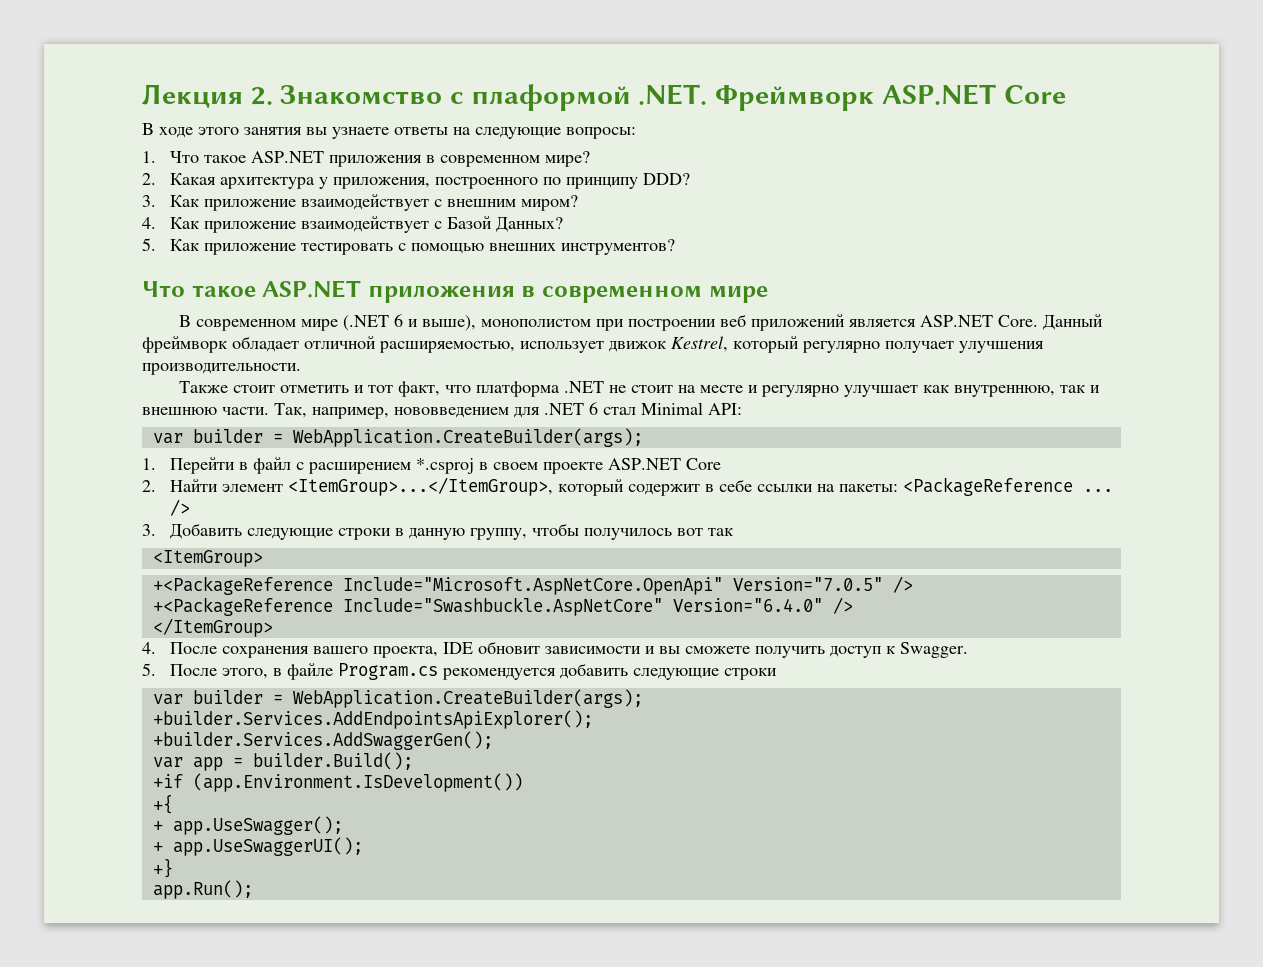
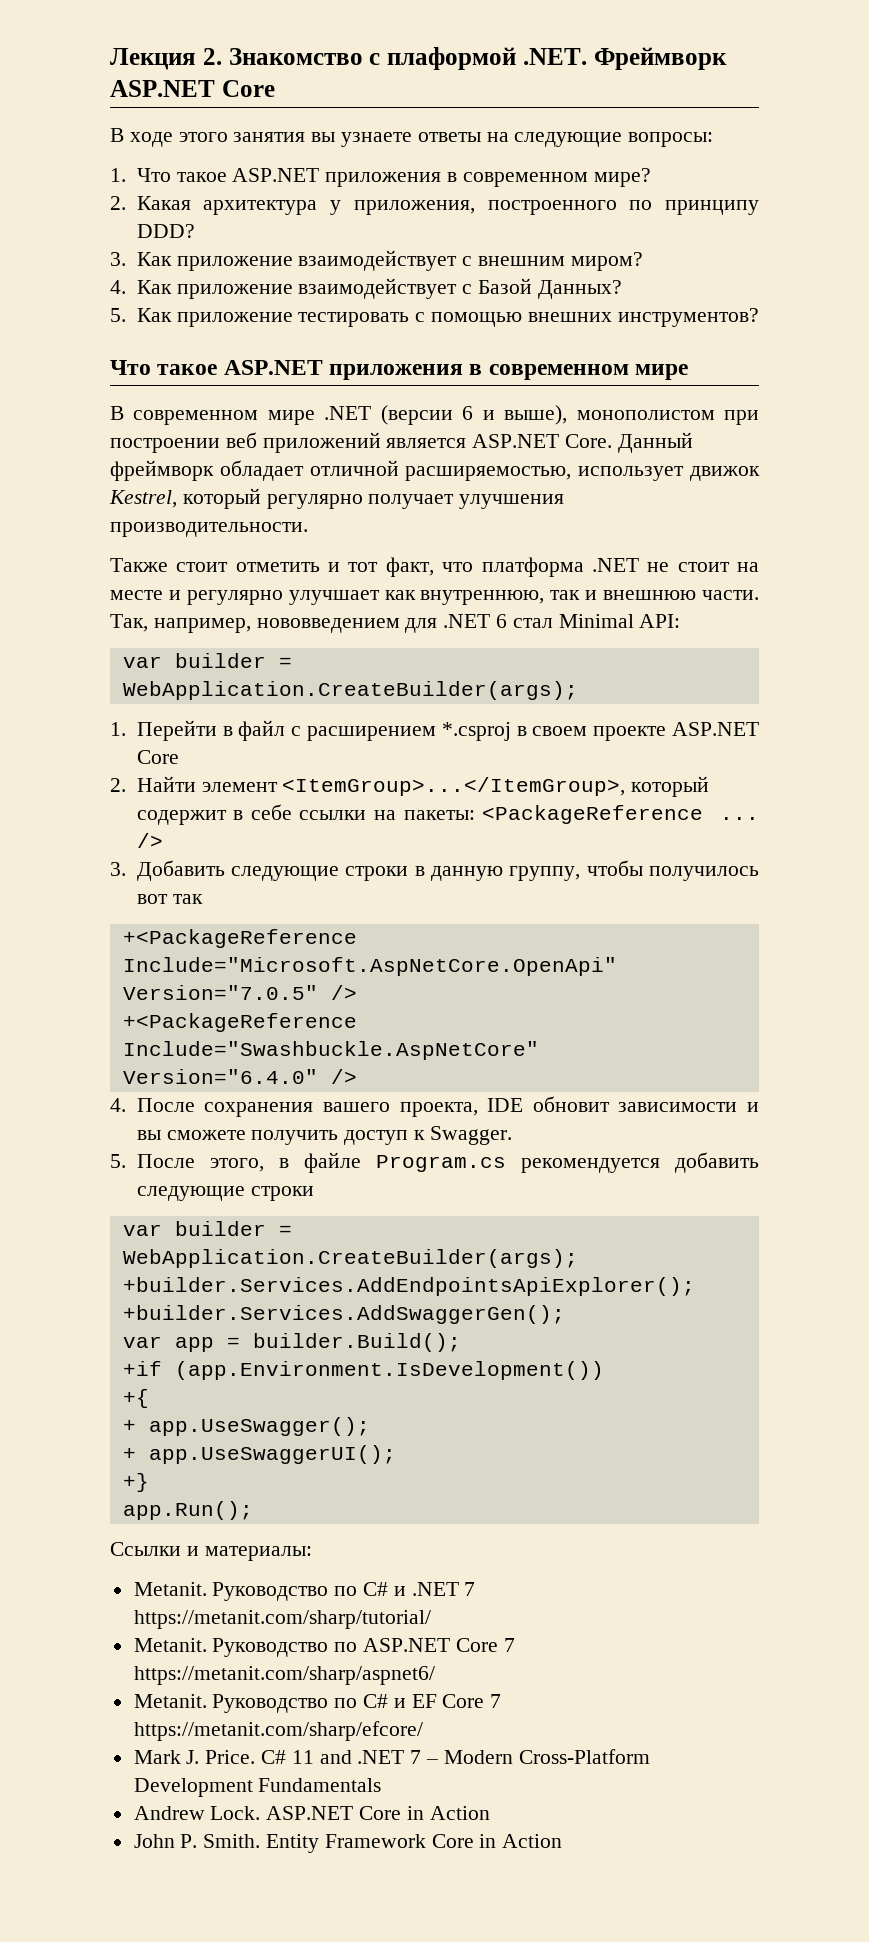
[342,315,389,331] (.NET -> [324,405,453,425] .NET (версии
[152,550,263,567] // <ItemGroup> -> (203, 899) none
[152,618,273,637] // </ItemGroup> -> (357, 1076) none
(253, 889) none -> [110,1542,312,1561] [133,1582,476,1601] [133,1610,431,1629] [133,1638,515,1657] [133,1666,435,1685] [133,1694,502,1713] [133,1721,423,1741] [133,1749,650,1764] [133,1778,382,1797] [133,1806,490,1820] [133,1834,563,1853] // Ссылки и материалы: // Metanit. Руководство по C# и .NET 7 https://metanit.com/sharp/tutorial/ // Metanit. Руководство по ASP.NET Core 7 https://metanit.com/sharp/aspnet6/ // Metanit. Руководство по C# и EF Core 7 https://metanit.com/sharp/efcore/ // Mark J. Price. C# 11 and .NET 7 – Modern Cross-Platform Development Fundamentals // Andrew Lock. ASP.NET Core in Action // John P. Smith. Entity Framework Core in Action

